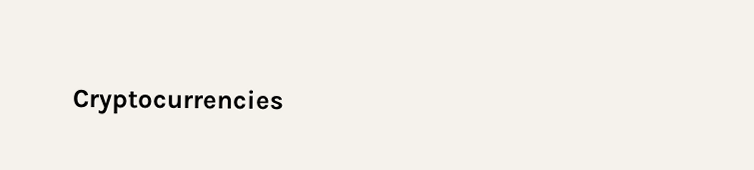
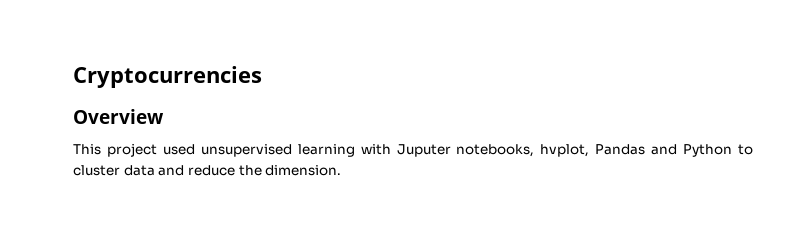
(284, 102) none -> [73,109,164,124] [73,143,753,157] [73,165,342,176] // Overview // This project used unsupervised learning with Juputer notebooks, hvplot, Pandas and Python to cluster data and reduce the dimension.

